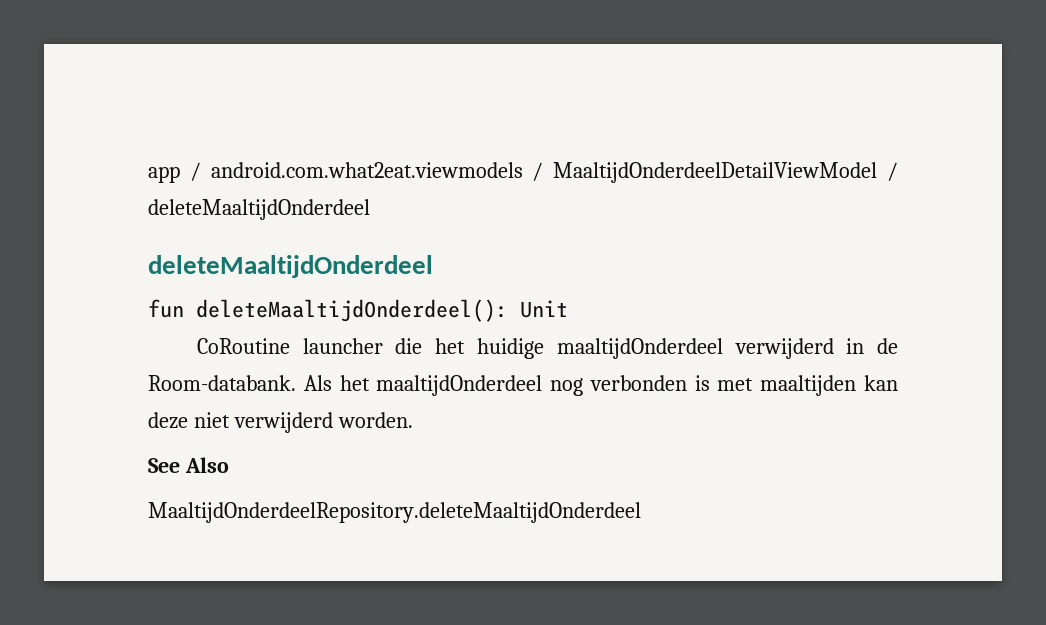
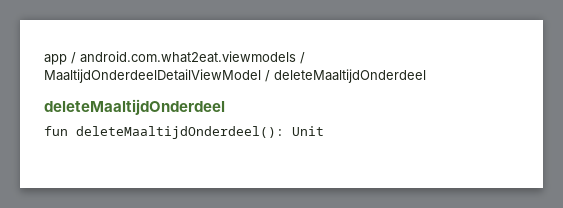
[196,338,899,359] [148,375,899,396] [148,412,413,433] [148,457,229,473] [148,502,641,523] // CoRoutine launcher die het huidige maaltijdOnderdeel verwijderd in de Room-databank. Als het maaltijdOnderdeel nog verbonden is met maaltijden kan deze niet verwijderd worden. // See Also // MaaltijdOnderdeelRepository.deleteMaaltijdOnderdeel -> (324, 131) none

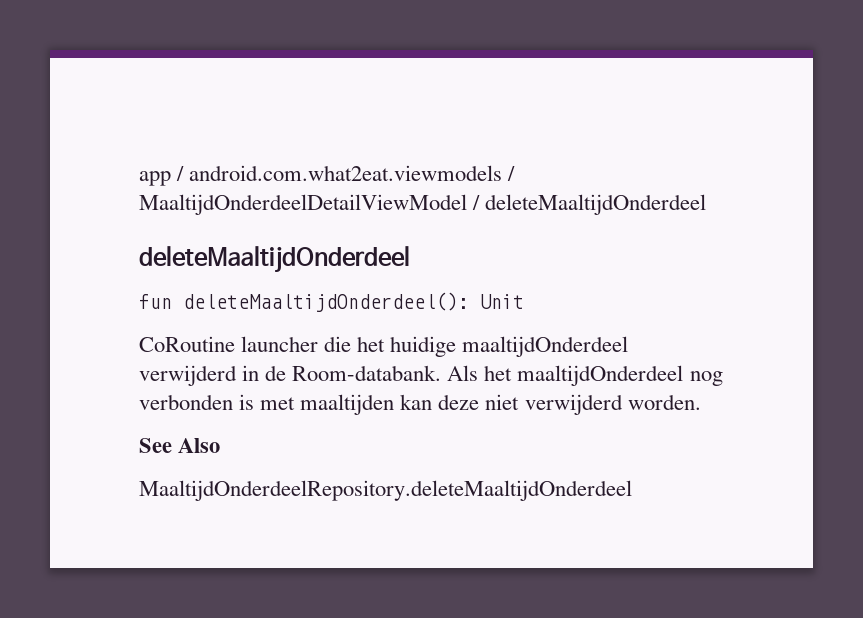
(324, 131) none -> [139,336,629,357] [139,365,723,386] [139,394,701,415] [139,438,221,453] [139,480,632,501] // CoRoutine launcher die het huidige maaltijdOnderdeel verwijderd in de Room-databank. Als het maaltijdOnderdeel nog verbonden is met maaltijden kan deze niet verwijderd worden. // See Also // MaaltijdOnderdeelRepository.deleteMaaltijdOnderdeel

